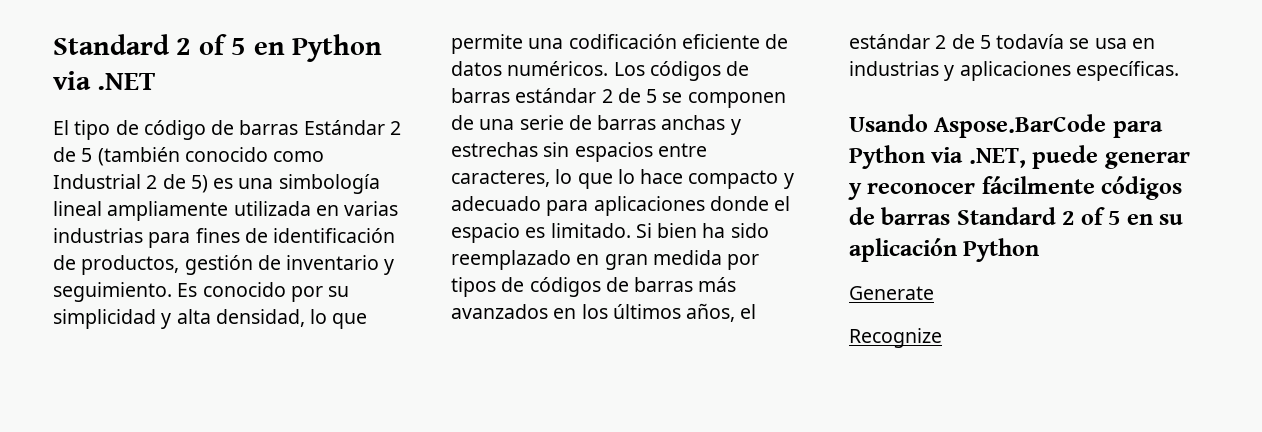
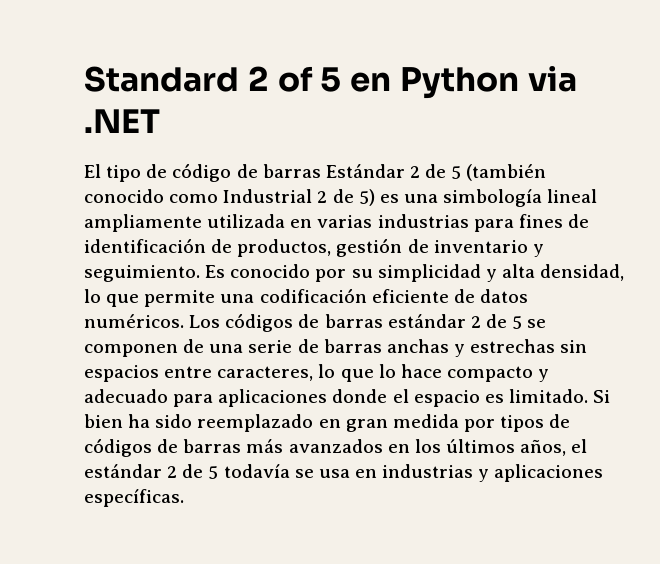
[849,114,1163,138] [849,145,1190,169] [848,176,1183,200] [849,207,1184,225] [849,238,1040,262] [849,286,934,300] [849,328,942,348] // Usando Aspose.BarCode para Python via .NET, puede generar y reconocer fácilmente códigos de barras Standard 2 of 5 en su aplicación Python // Generate // Recognize -> (184, 498) none

